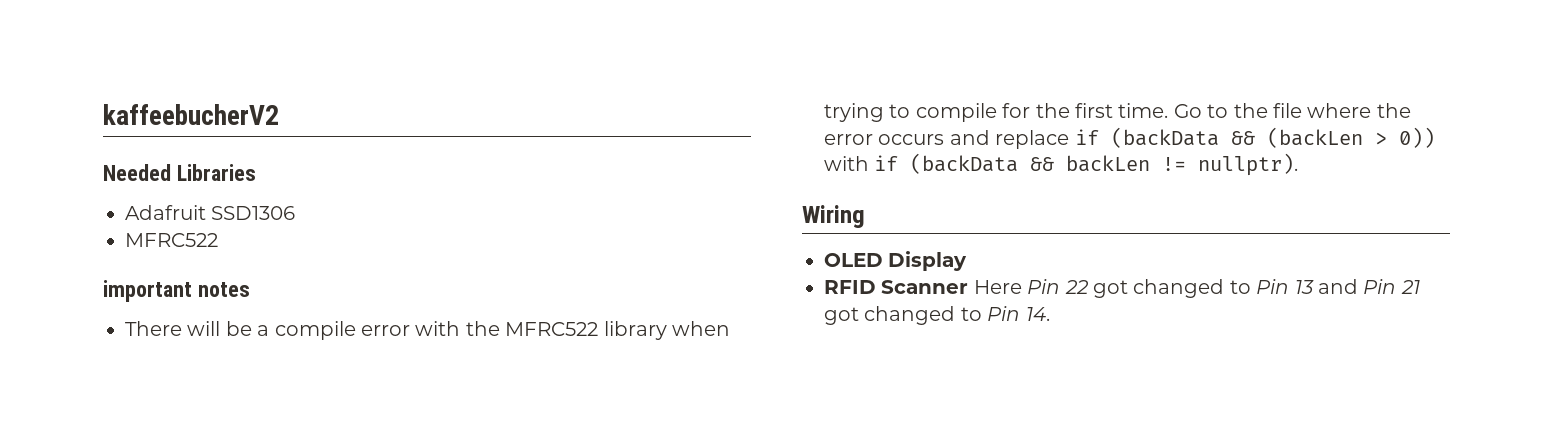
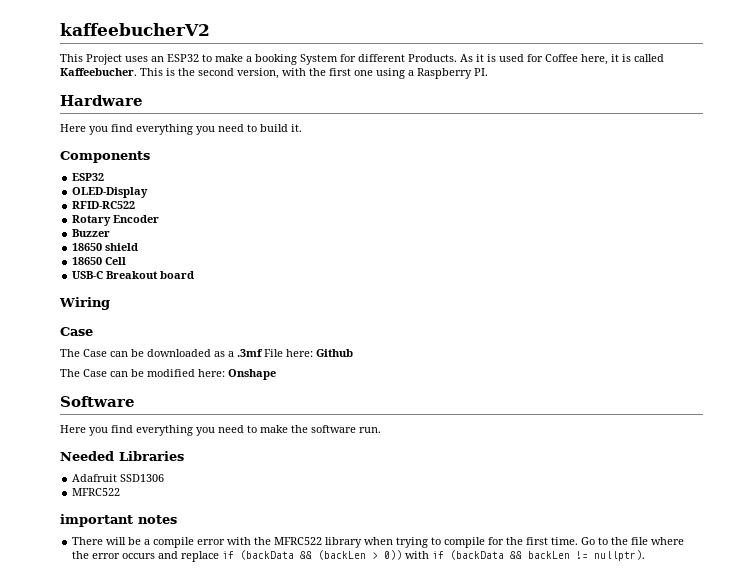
(279, 114) none -> [60,54,664,65] [60,68,488,79] [60,95,143,106] [60,124,302,135] [60,151,150,163] [72,173,105,181] [72,187,149,198] [72,201,136,209] [72,215,160,226] [72,229,111,237] [72,243,139,251] [72,257,127,265] [72,271,195,279] [59,297,110,310] [60,327,93,336] [60,349,353,357] [60,369,276,380] [60,396,135,407] [60,425,381,436] // This Project uses an ESP32 to make a booking System for different Products. As it is used for Coffee here, it is called Kaffeebucher. This is the second version, with the first one using a Raspberry PI. // Hardware // Here you find everything you need to build it. // Components // ESP32 // OLED-Display // RFID-RC522 // Rotary Encoder // Buzzer // 18650 shield // 18650 Cell // USB-C Breakout board // Wiring // Case // The Case can be downloaded as a .3mf File here: Github // The Case can be modified here: Onshape // Software // Here you find everything you need to make the software run.
[802,205,865,228] [824,251,968,271] [824,279,1420,298] [824,306,1050,325] // Wiring // OLED Display // RFID Scanner Here Pin 22 got changed to Pin 13 and Pin 21 got changed to Pin 14. -> (646, 555) none

